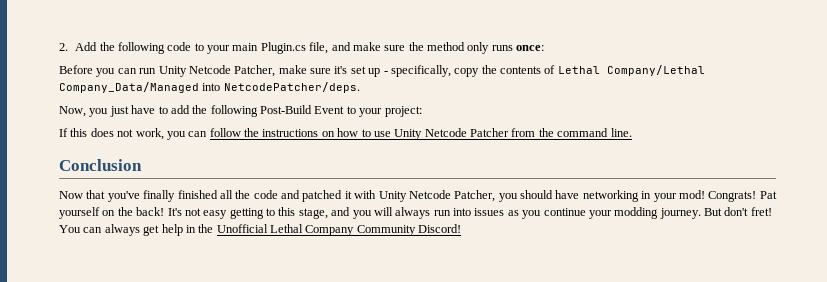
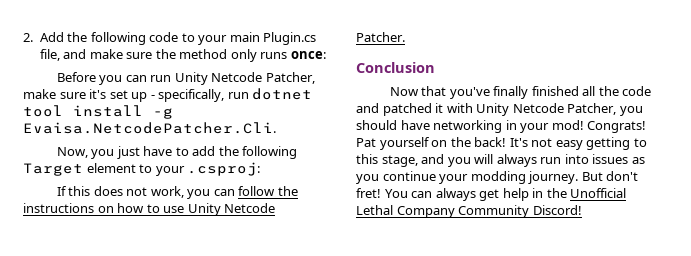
[454,65,705,77] [59,82,360,93] copy the contents of Lethal Company/Lethal Company_Data/Managed into NetcodePatcher/deps. -> [227,88,313,100] [23,105,173,119] [23,122,276,134] run dotnet tool install -g Evaisa.NetcodePatcher.Cli.
[260,105,422,117] Post-Build Event to your project: -> [23,162,261,176] Target element to your .csproj:
[470,128,632,137] Patcher from the command line. -> [356,32,405,42] Patcher.

